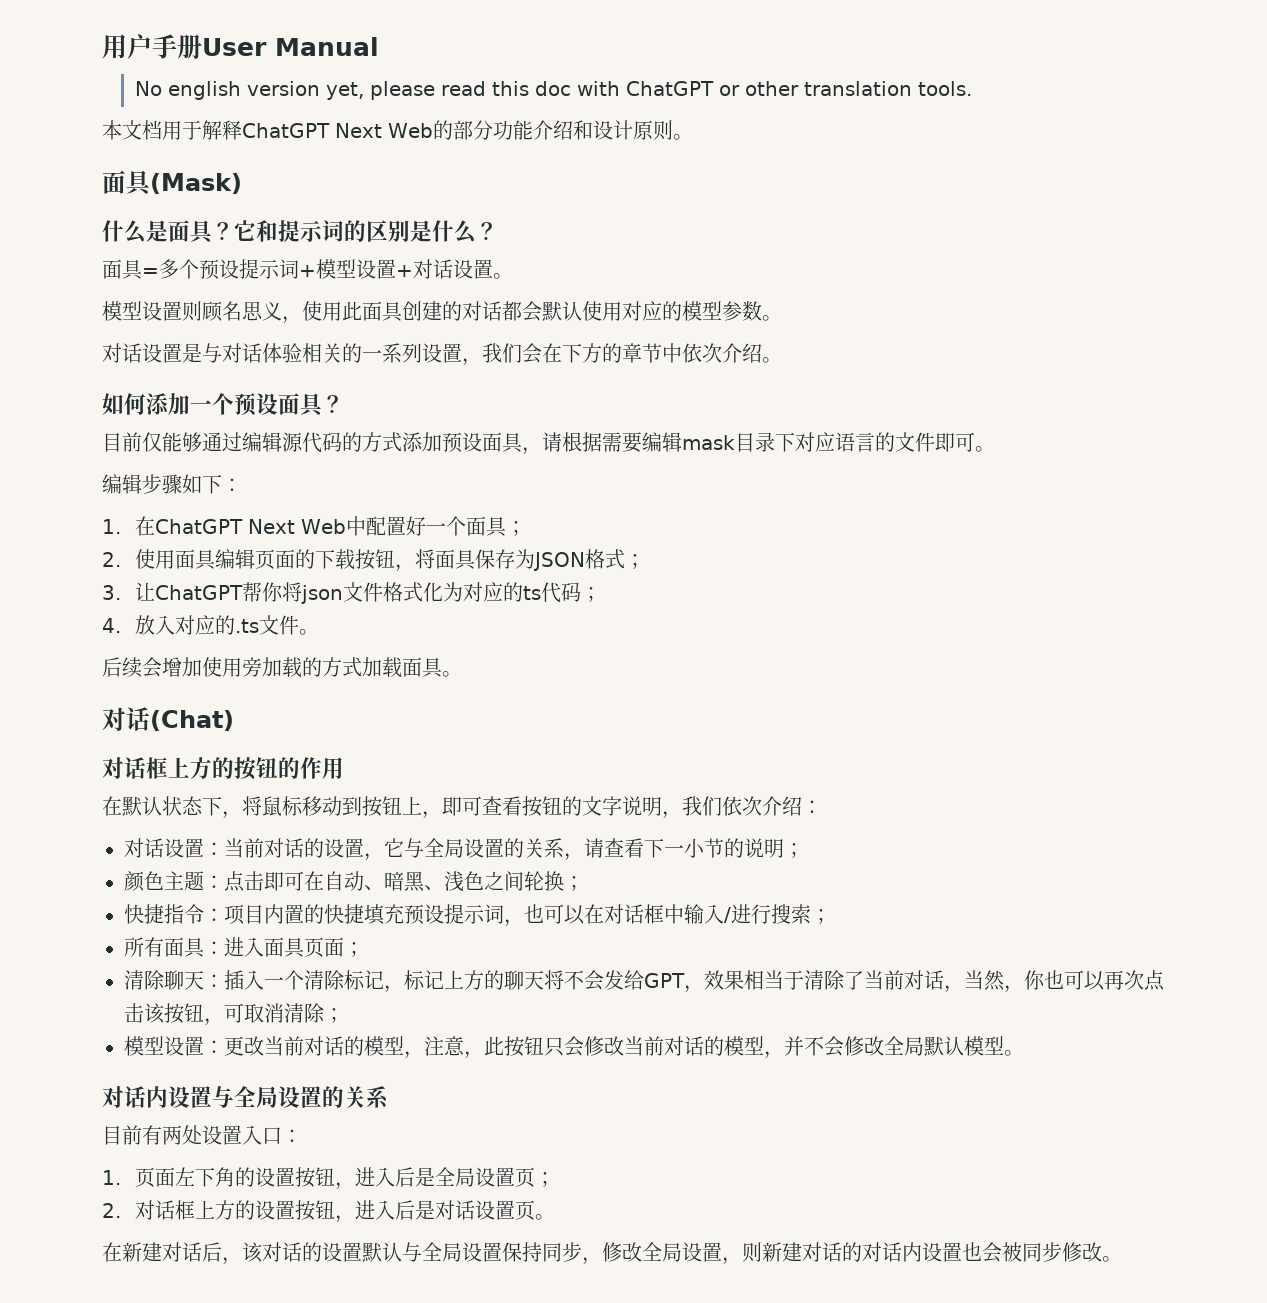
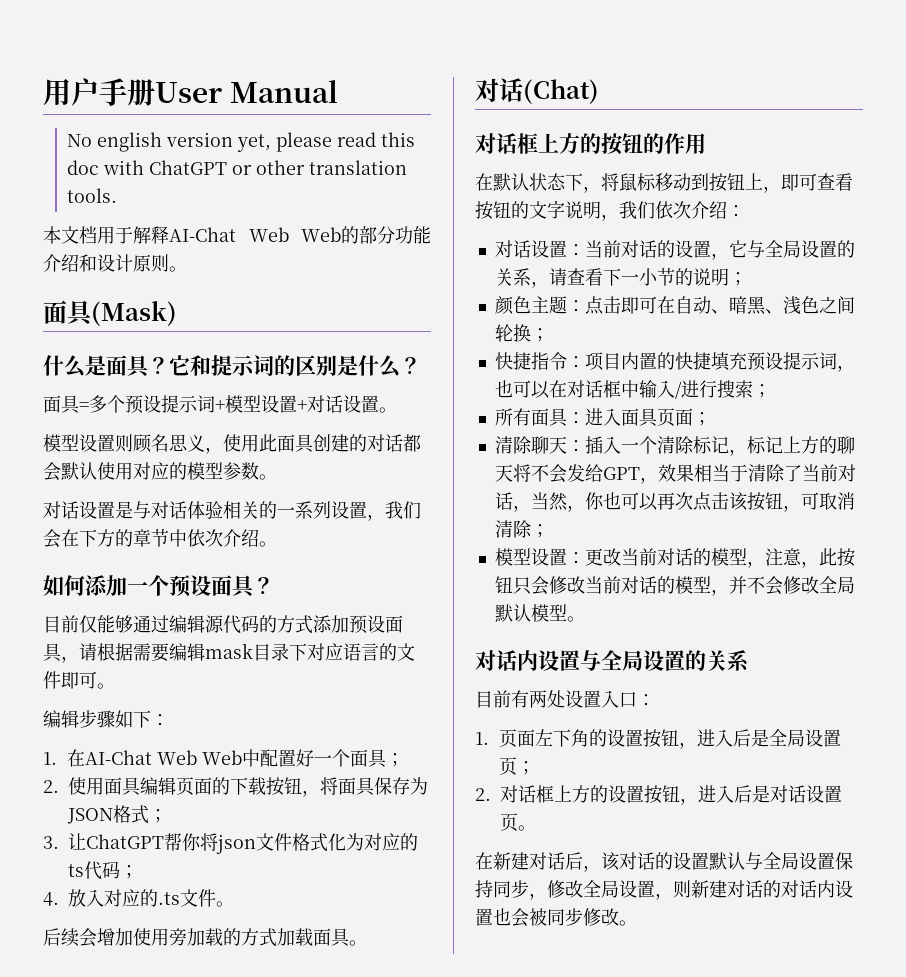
[242,123,382,138] ChatGPT Next -> [169,227,289,242] AI-Chat Web
[154,519,295,534] ChatGPT Next -> [85,750,198,765] AI-Chat Web

